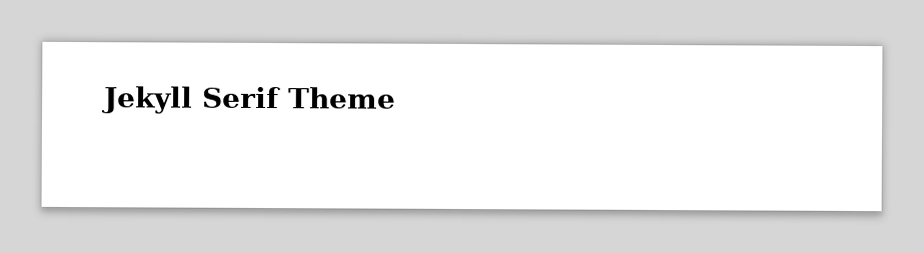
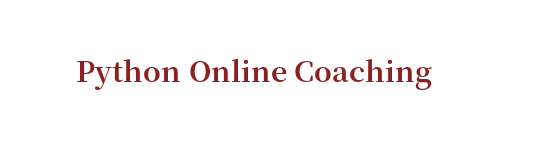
[101,86,396,114] Jekyll Serif Theme -> [76,58,433,90] Python Online Coaching

